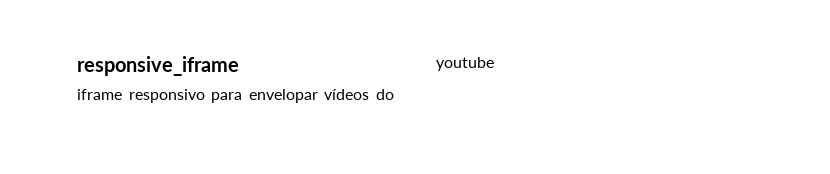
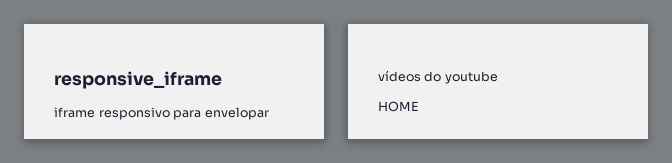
(494, 64) none -> [378,101,419,112] // HOME

